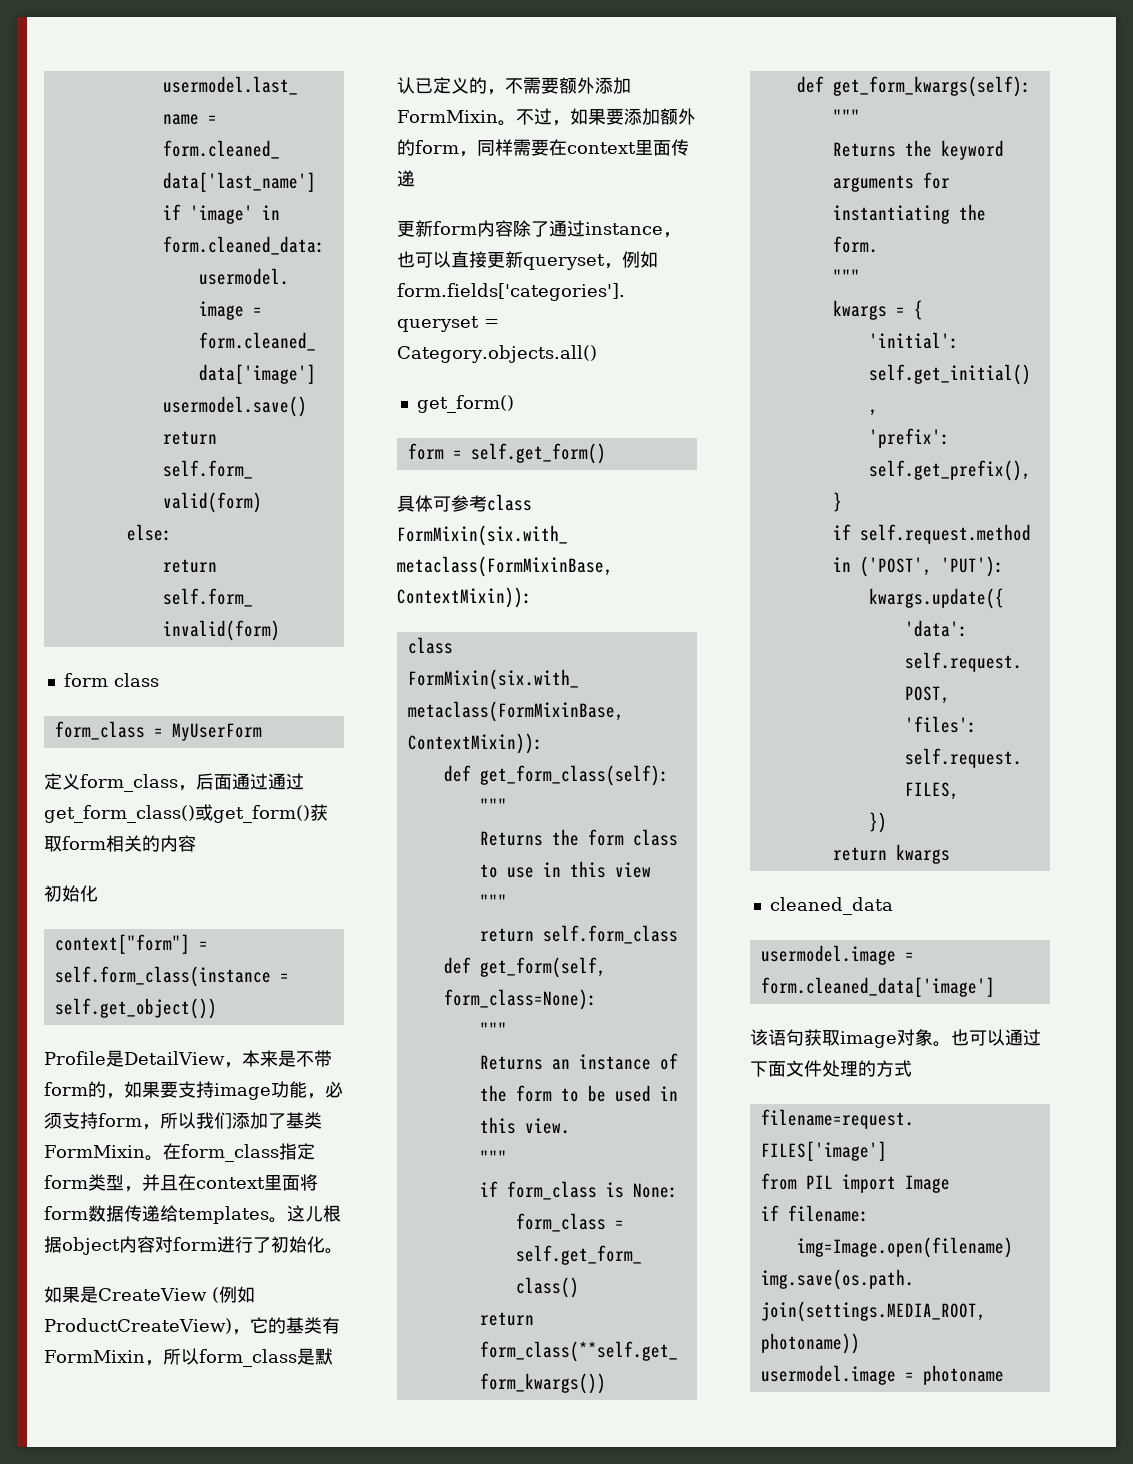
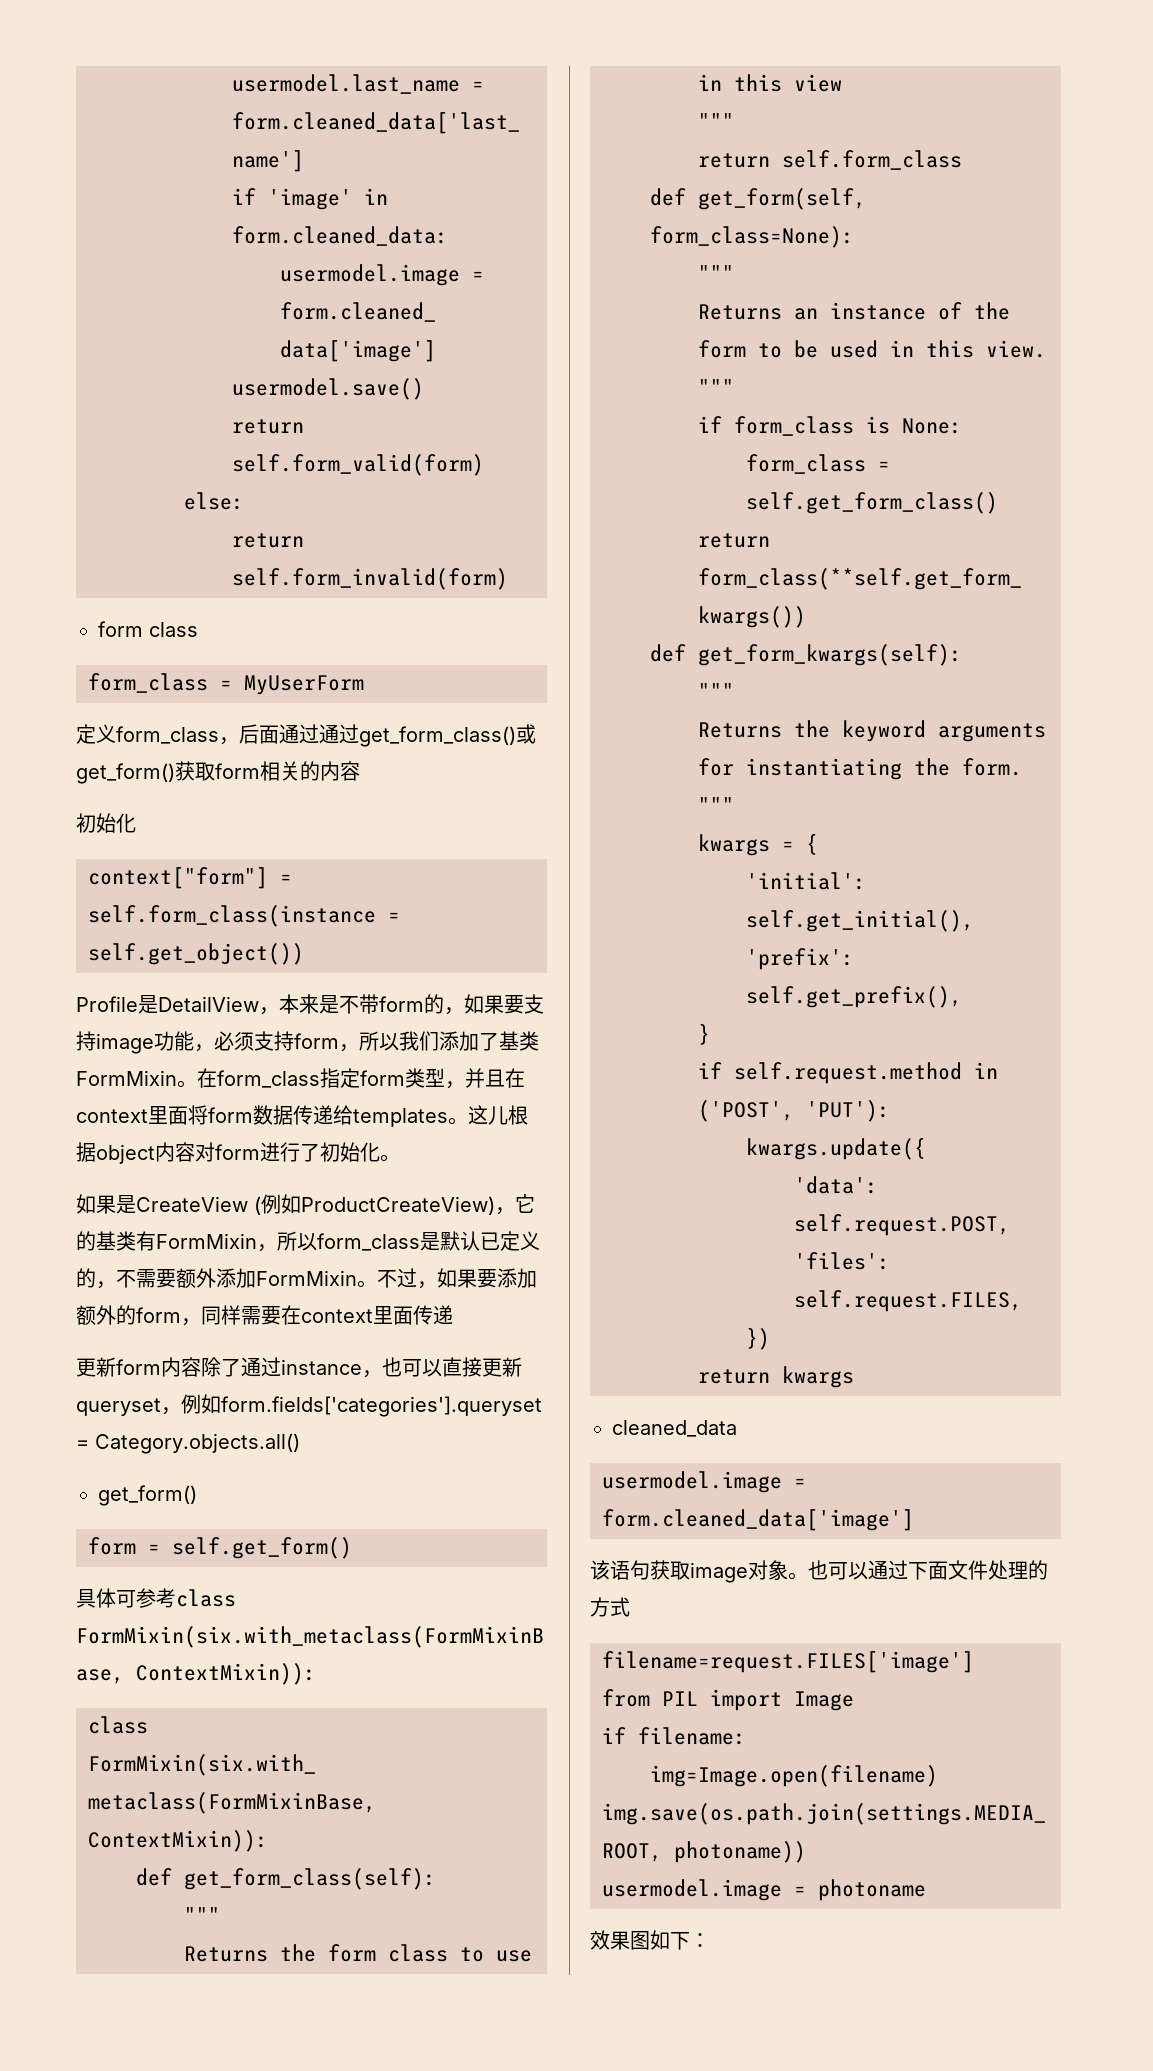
(1004, 1375) none -> [590,1930,710,1950] // 效果图如下：

